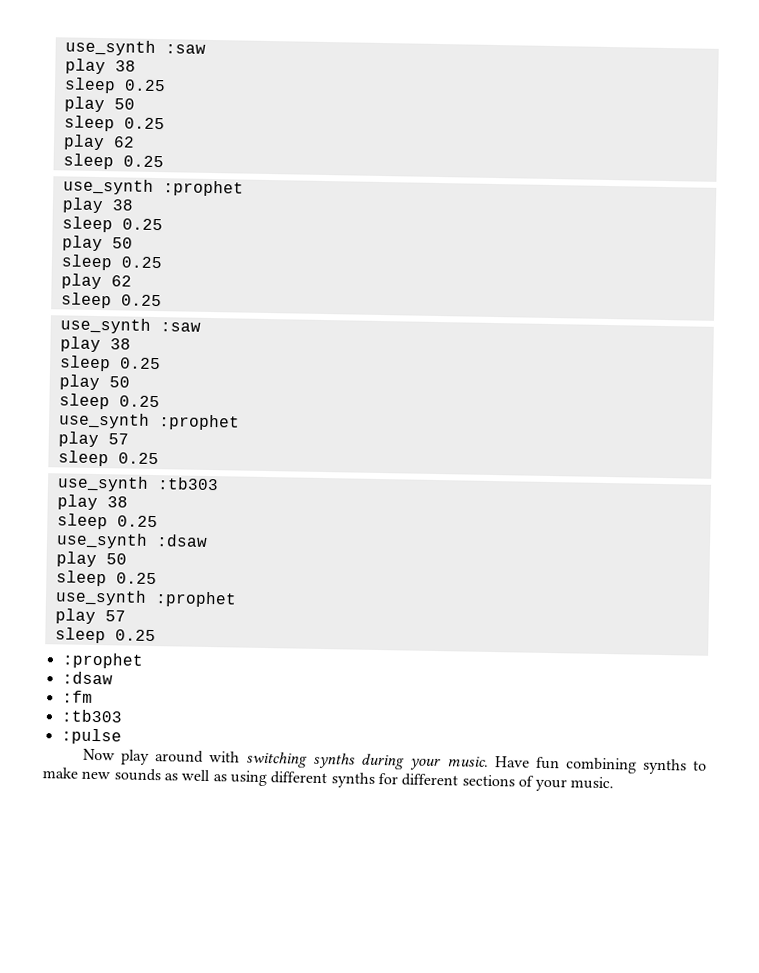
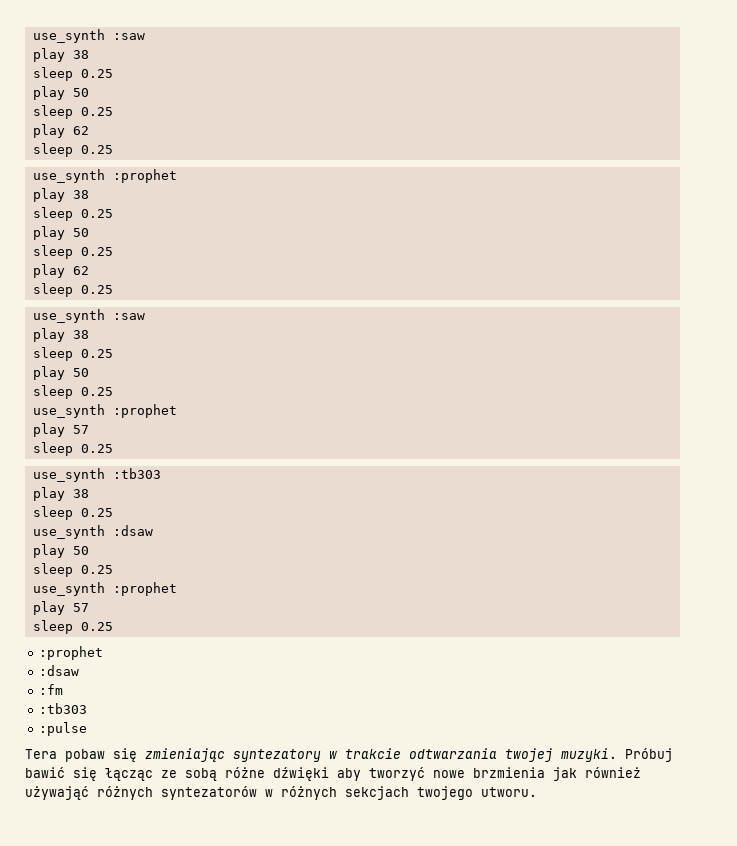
[82,748,708,775] [42,767,615,792] Now play around with switching synths during your music. Have fun combining synths to make new sounds as well as using different synths for different sections of your music. -> [25,748,673,762] [25,767,641,781] [25,786,537,800] Tera pobaw się zmieniając syntezatory w trakcie odtwarzania twojej muzyki. Próbuj bawić się łącząc ze sobą różne dźwięki aby tworzyć nowe brzmienia jak również używająć różnych syntezatorów w różnych sekcjach twojego utworu.

